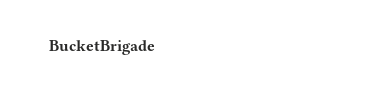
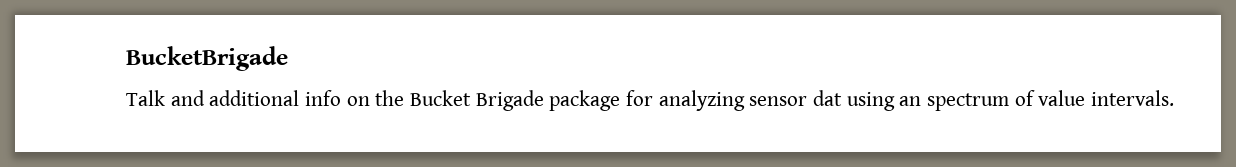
(155, 47) none -> [126,90,1175,111] // Talk and additional info on the Bucket Brigade package for analyzing sensor dat using an spectrum of value intervals.

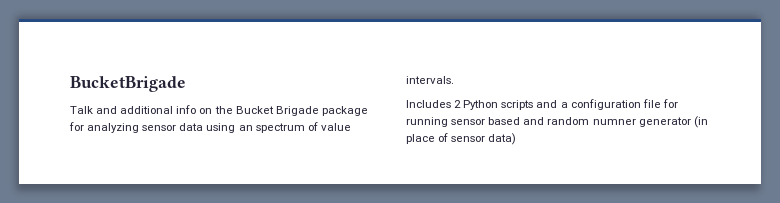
[813,90,843,106] dat -> [179,123,204,131] data
(1175, 98) none -> [406,99,678,110] [406,116,708,128] [406,133,517,145] // Includes 2 Python scripts and a configuration file for running sensor based and random numner generator (in place of sensor data)

